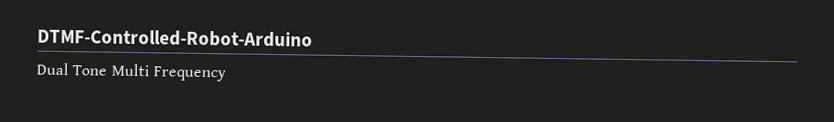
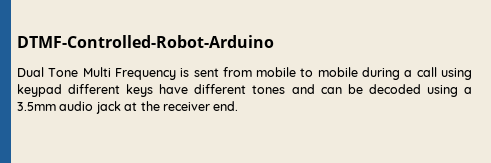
(226, 74) none -> [180,67,473,80] [17,84,472,97] [17,101,239,114] is sent from mobile to mobile during a call using keypad different keys have different tones and can be decoded using a 3.5mm audio jack at the receiver end.

